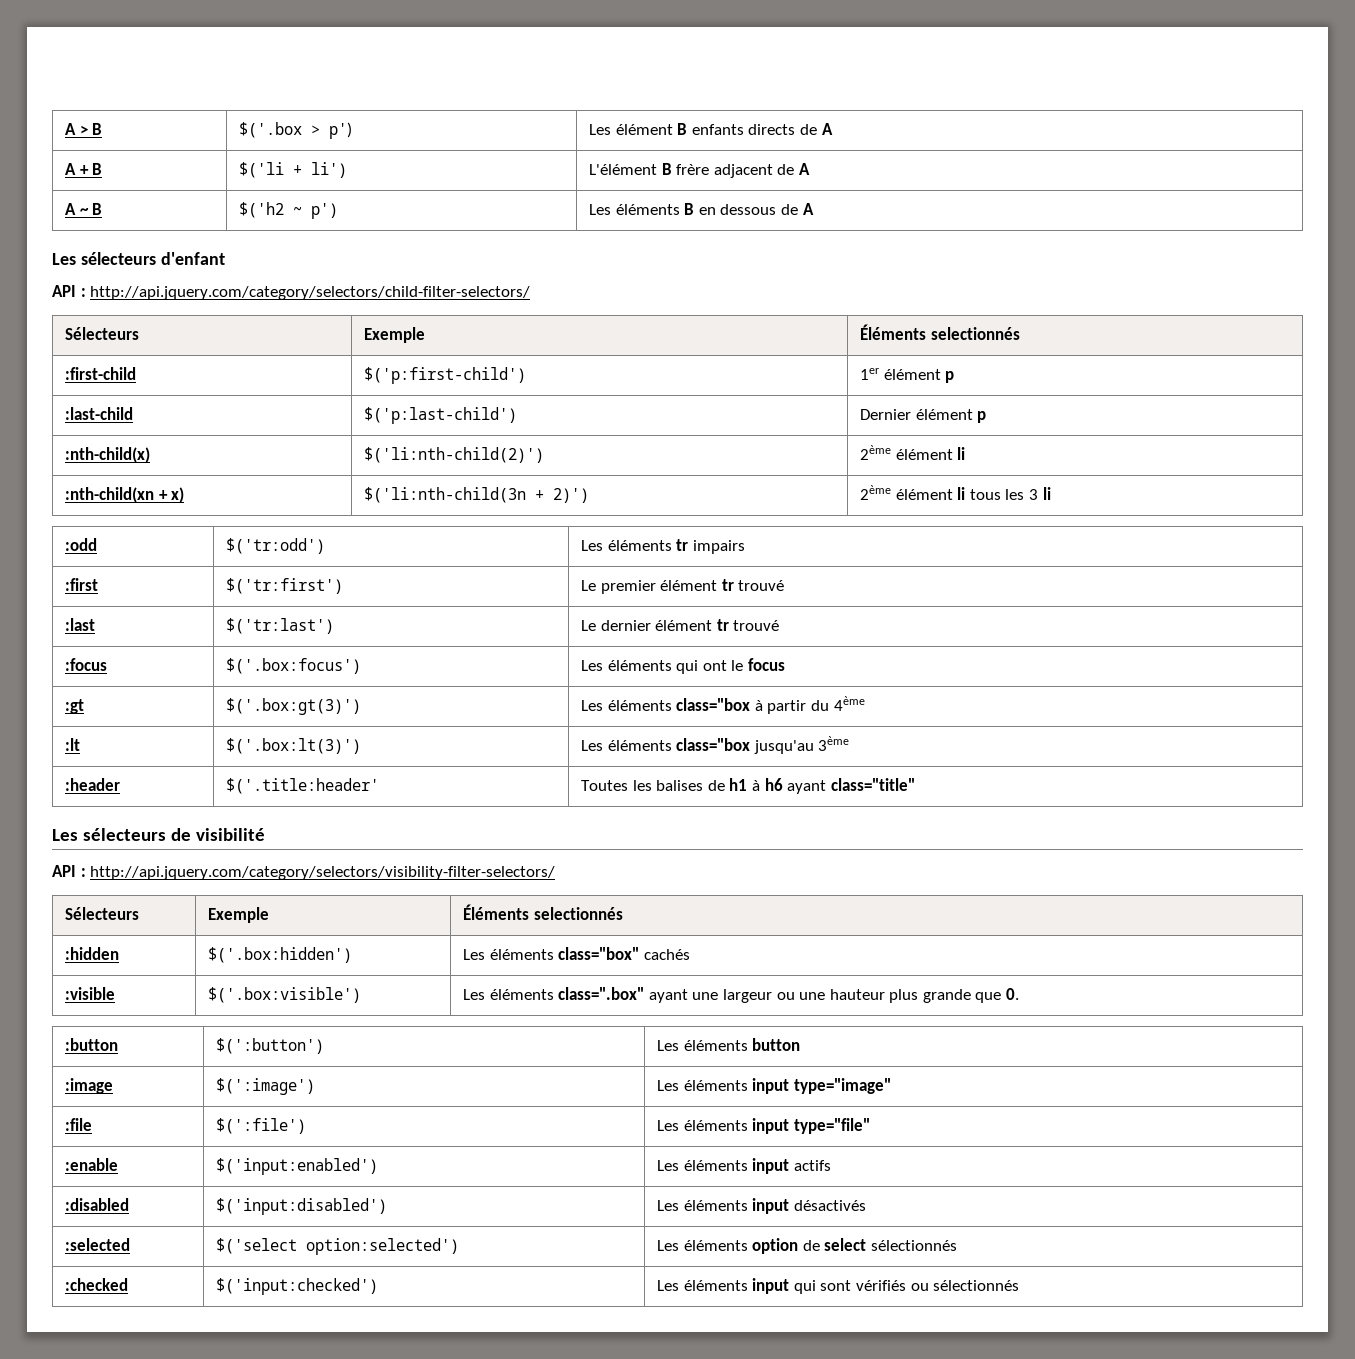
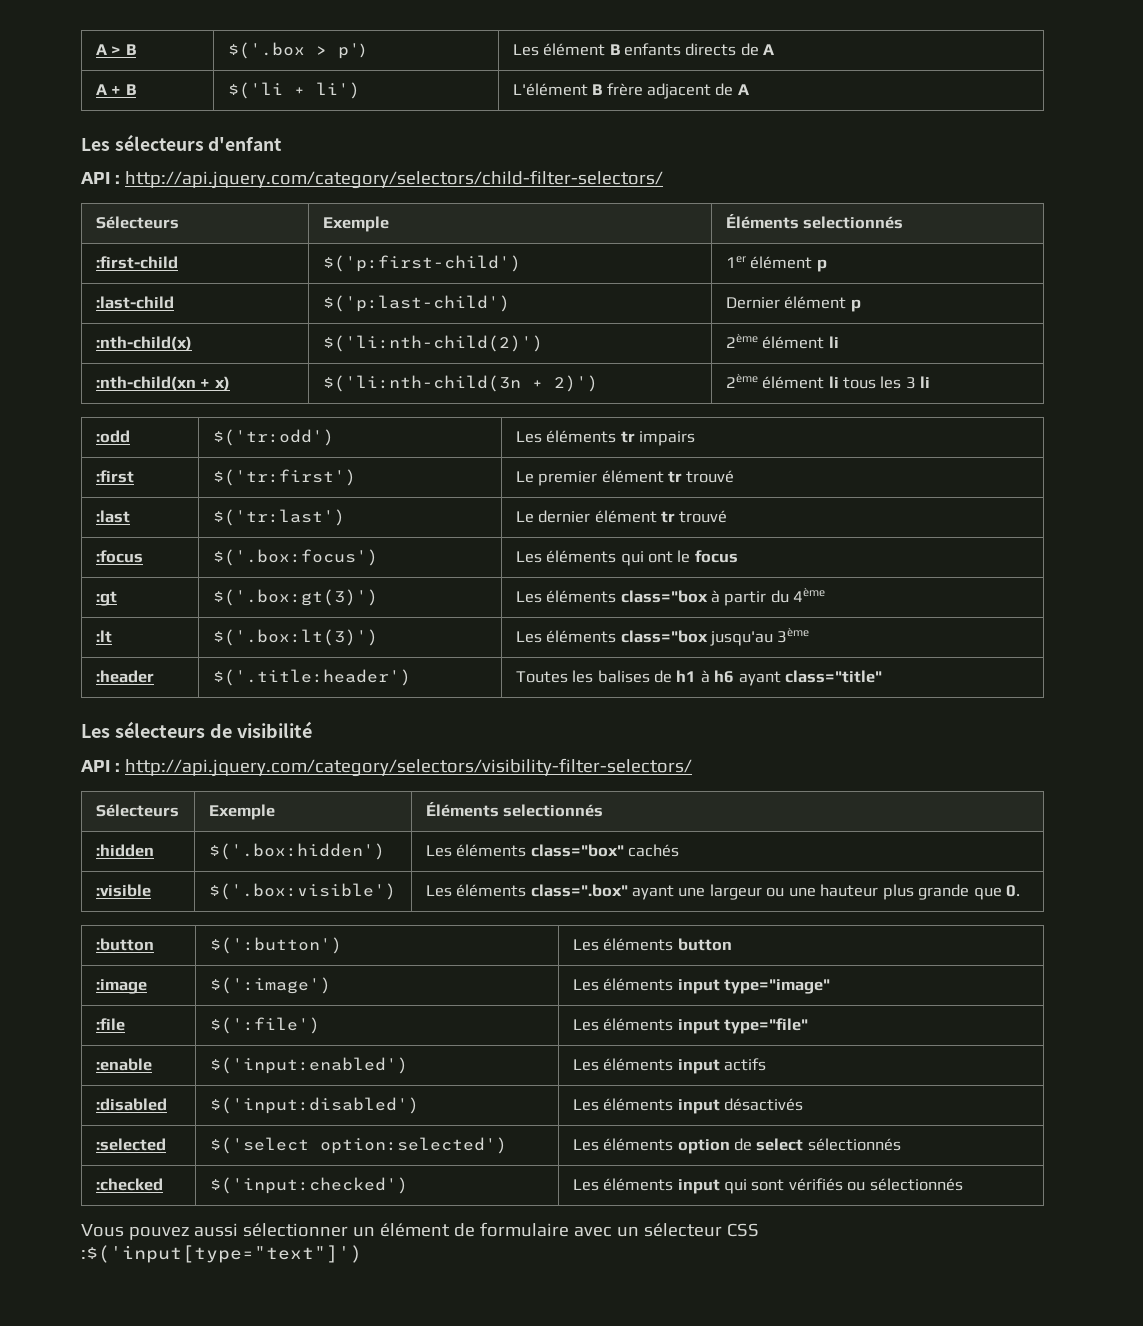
[64,203,103,215] [238,202,338,219] [588,203,814,215] // A ~ B | $('h2 ~ p') | Les éléments B en dessous de A -> (749, 89) none
[225,778,379,794] $('.title:header' -> [212,669,411,686] $('.title:header')
(1020, 1285) none -> [81,1222,759,1240] [81,1245,362,1263] // Vous pouvez aussi sélectionner un élément de formulaire avec un sélecteur CSS :$('input[type="text"]')

